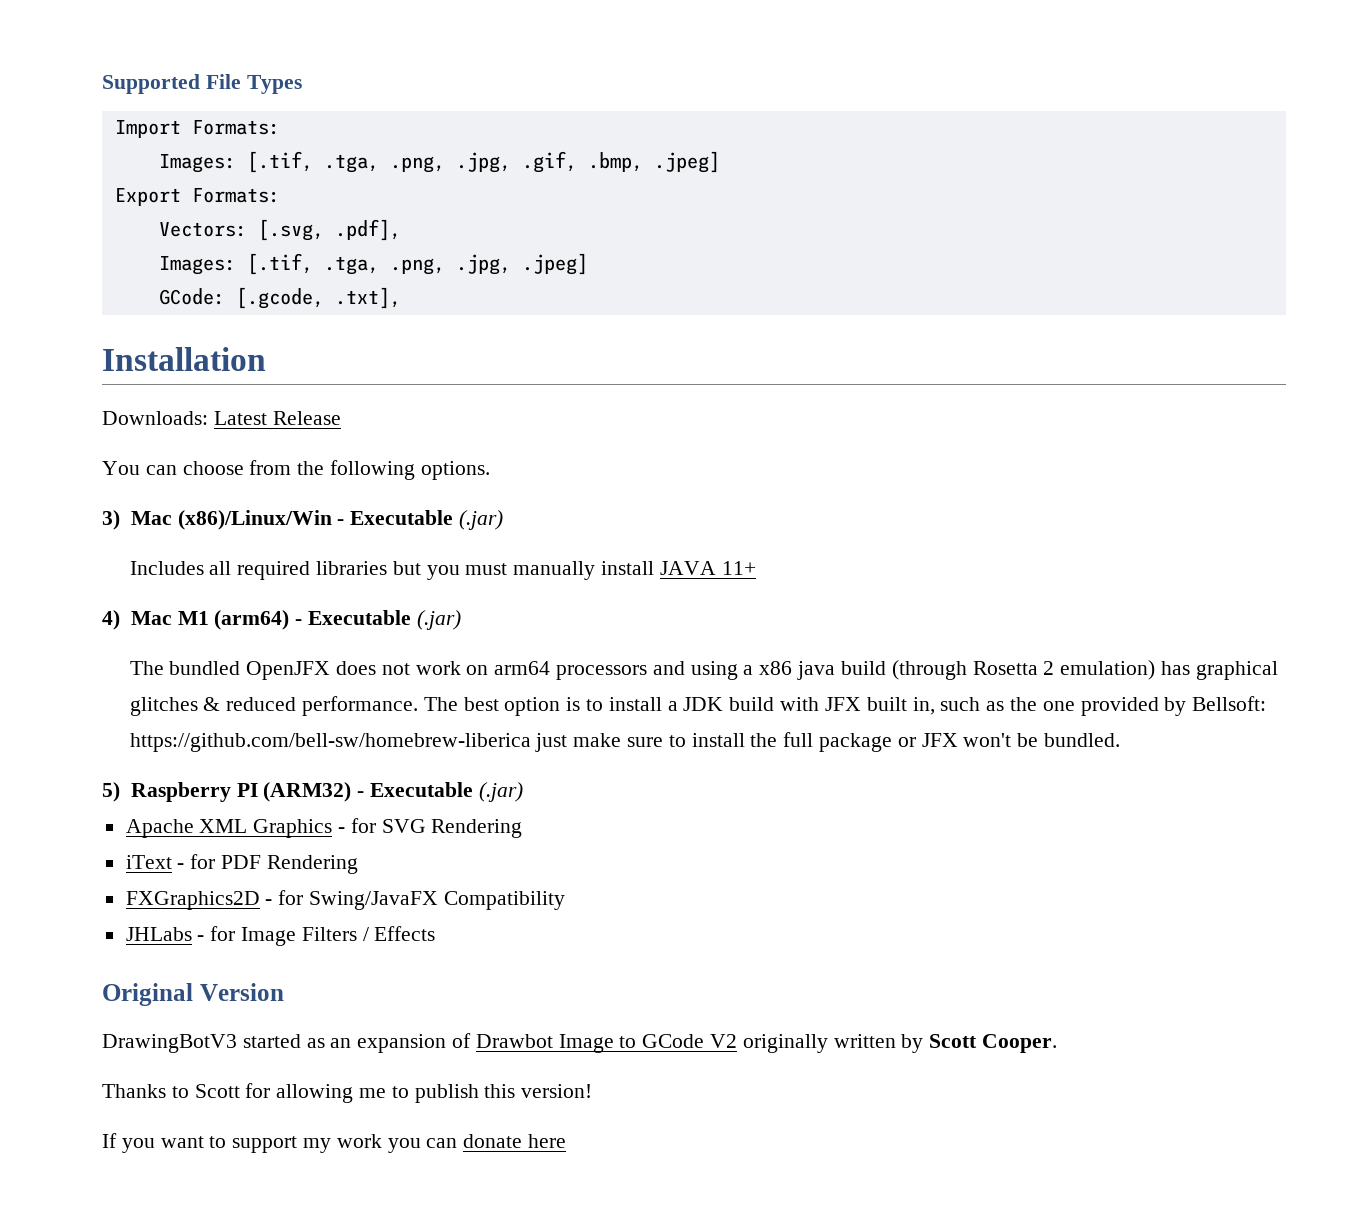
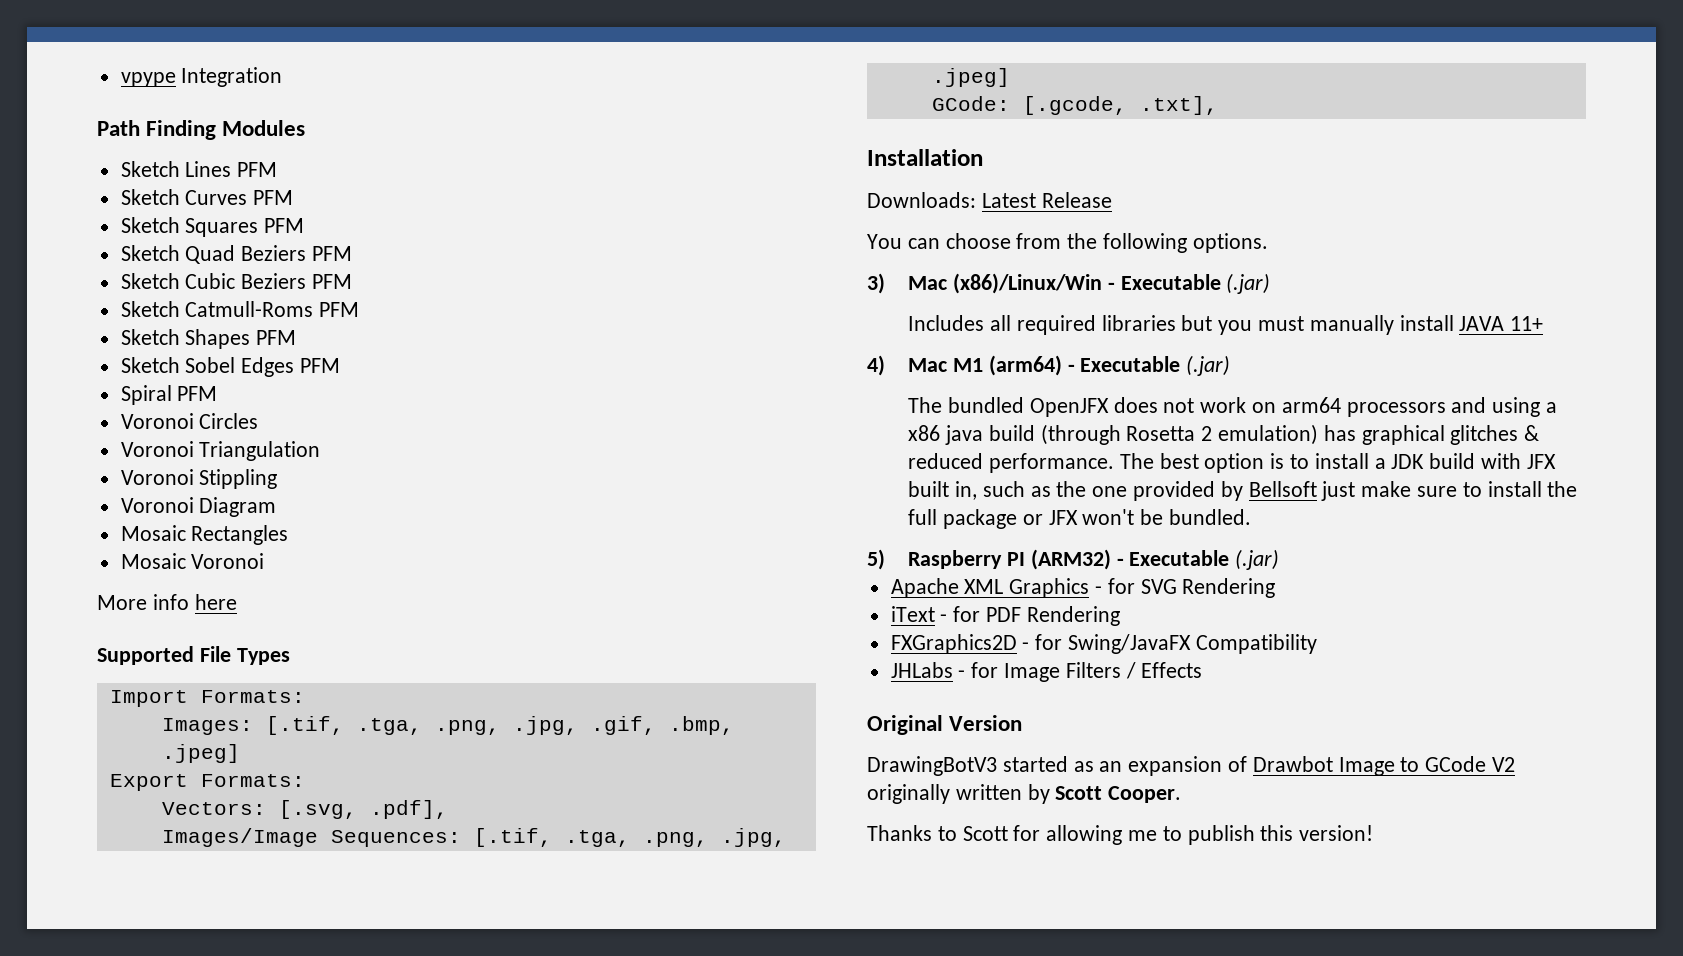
(102, 84) none -> [120,67,283,87] [97,120,306,140] [120,161,278,177] [120,189,294,205] [120,217,305,237] [120,245,353,264] [120,273,353,289] [120,301,360,317] [120,329,297,349] [120,357,341,377] [120,385,218,405] [120,413,259,429] [120,441,321,461] [120,469,278,489] [120,497,277,517] [120,525,289,545] [120,553,265,569] [97,594,237,610] vpype Integration // Path Finding Modules // Sketch Lines PFM // Sketch Curves PFM // Sketch Squares PFM // Sketch Quad Beziers PFM // Sketch Cubic Beziers PFM // Sketch Catmull-Roms PFM // Sketch Shapes PFM // Sketch Sobel Edges PFM // Spiral PFM // Voronoi Circles // Voronoi Triangulation // Voronoi Stippling // Voronoi Diagram // Mosaic Rectangles // Mosaic Voronoi // More info here //
[158,256,236,275] Images: -> [161,828,461,847] Images/Image Sequences:
[1192,696,1267,711] [129,733,531,752] Bellsoft: https://github.com/bell-sw/homebrew-liberica -> [1248,481,1317,497] Bellsoft
[102,1133,567,1153] // If you want to support my work you can donate here -> (1374, 833) none

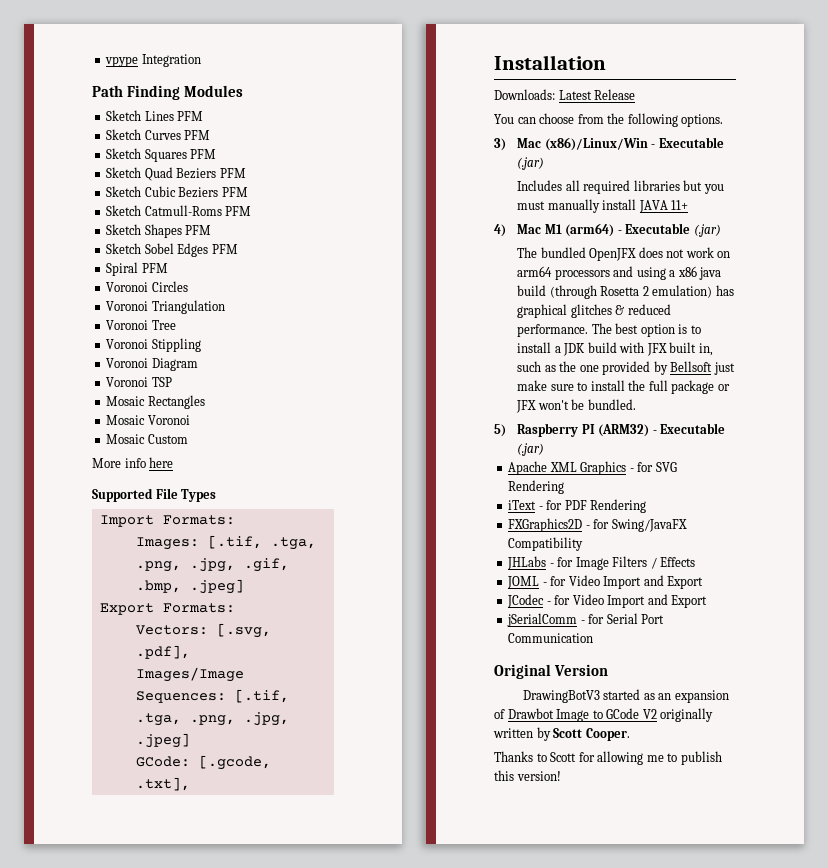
(321, 451) none -> [106,320,176,330] // Voronoi Tree
(277, 507) none -> [106,377,172,387] // Voronoi TSP
(265, 561) none -> [106,434,188,444] // Mosaic Custom
(1203, 670) none -> [507,575,704,589] [507,594,708,608] [507,613,665,627] [508,633,594,643] // JOML - for Video Import and Export // JCodec - for Video Import and Export // jSerialComm - for Serial Port Communication

